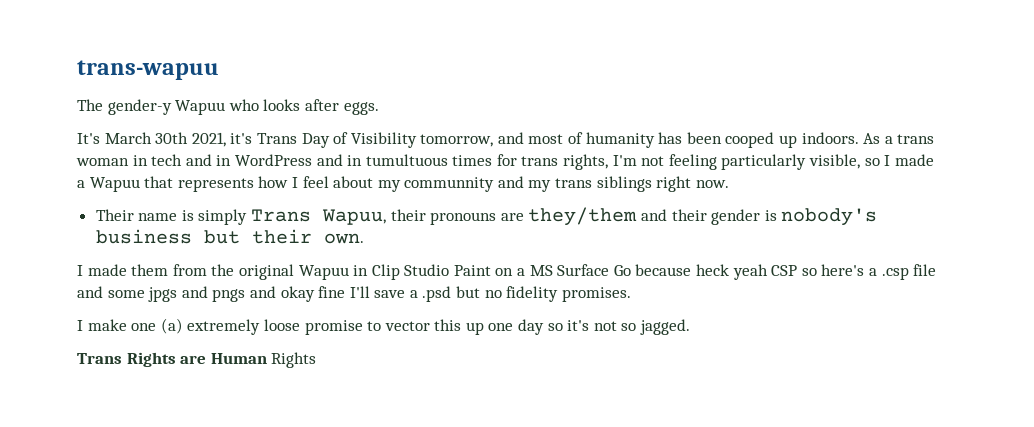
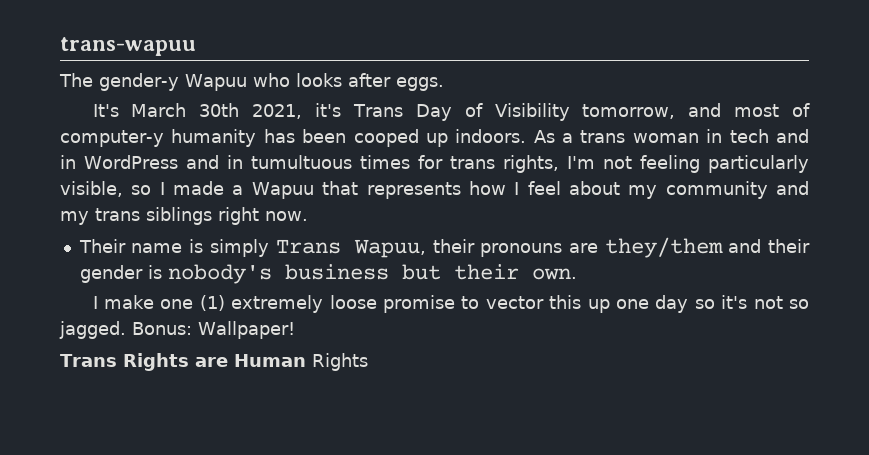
(584, 138) none -> [60,130,164,147] computer-y
[404,177,495,192] communnity -> [665,181,768,199] community
[77,264,937,280] [77,286,631,302] // I made them from the original Wapuu in Clip Studio Paint on a MS Surface Go because heck yeah CSP so here's a .csp file and some jpgs and pngs and okay fine I'll save a .psd but no fidelity promises. -> (577, 274) none
[160,318,183,334] (a) -> [199,295,225,311] (1)
(691, 327) none -> [132,321,295,339] Bonus: Wallpaper!

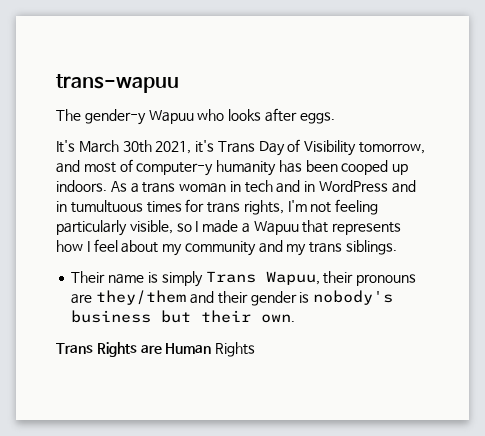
[146,207,308,225] siblings right now. -> [346,240,398,255] siblings.
[92,295,810,313] [59,321,295,339] // I make one (1) extremely loose promise to vector this up one day so it's not so jagged. Bonus: Wallpaper! -> (296, 318) none

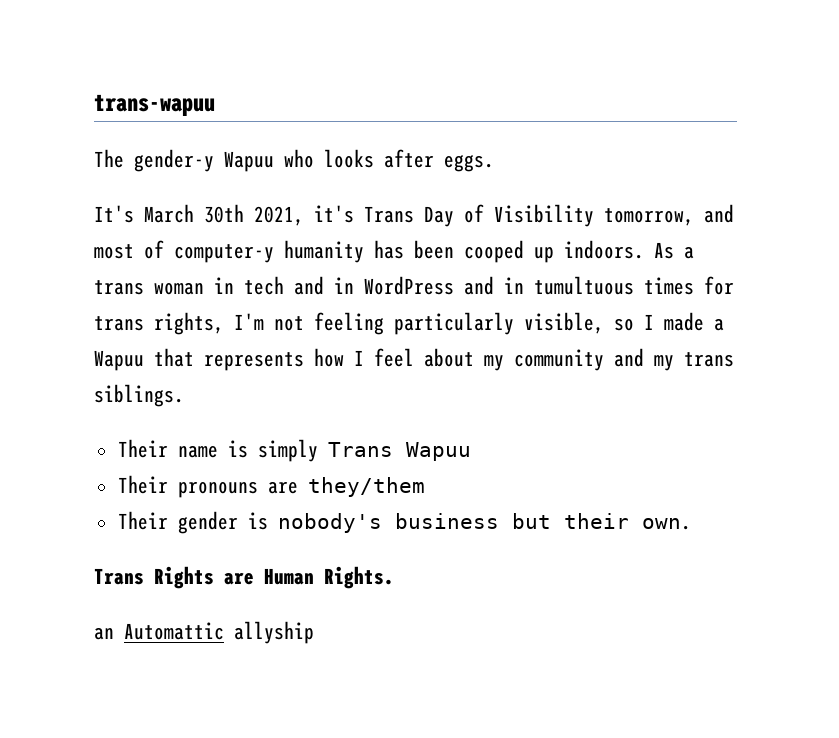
[265,271,354,285] Wapuu, their -> [405,442,471,461] [117,475,168,494] Wapuu // Their
[189,291,248,304] and their -> [117,511,168,530] // Their
[215,342,256,357] Rights -> [324,566,394,589] [94,621,314,644] Rights. // an Automattic allyship

